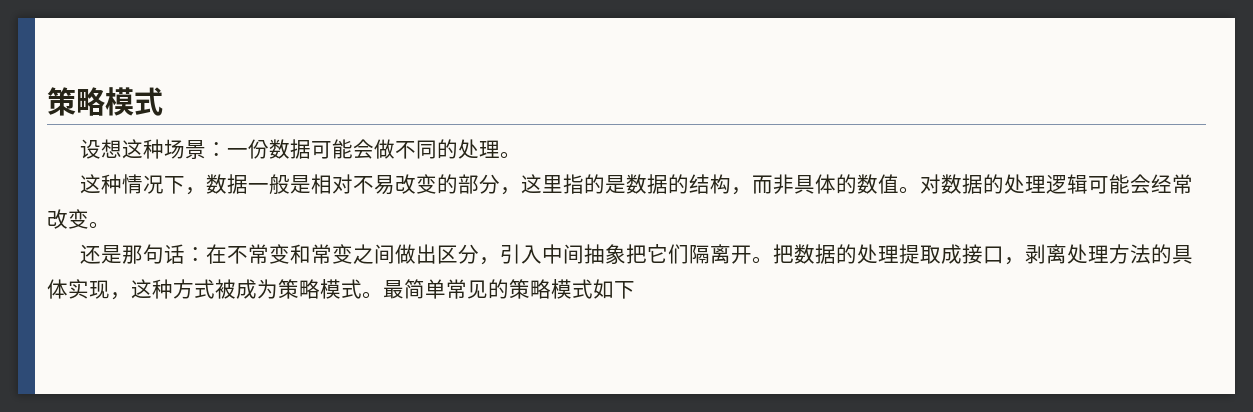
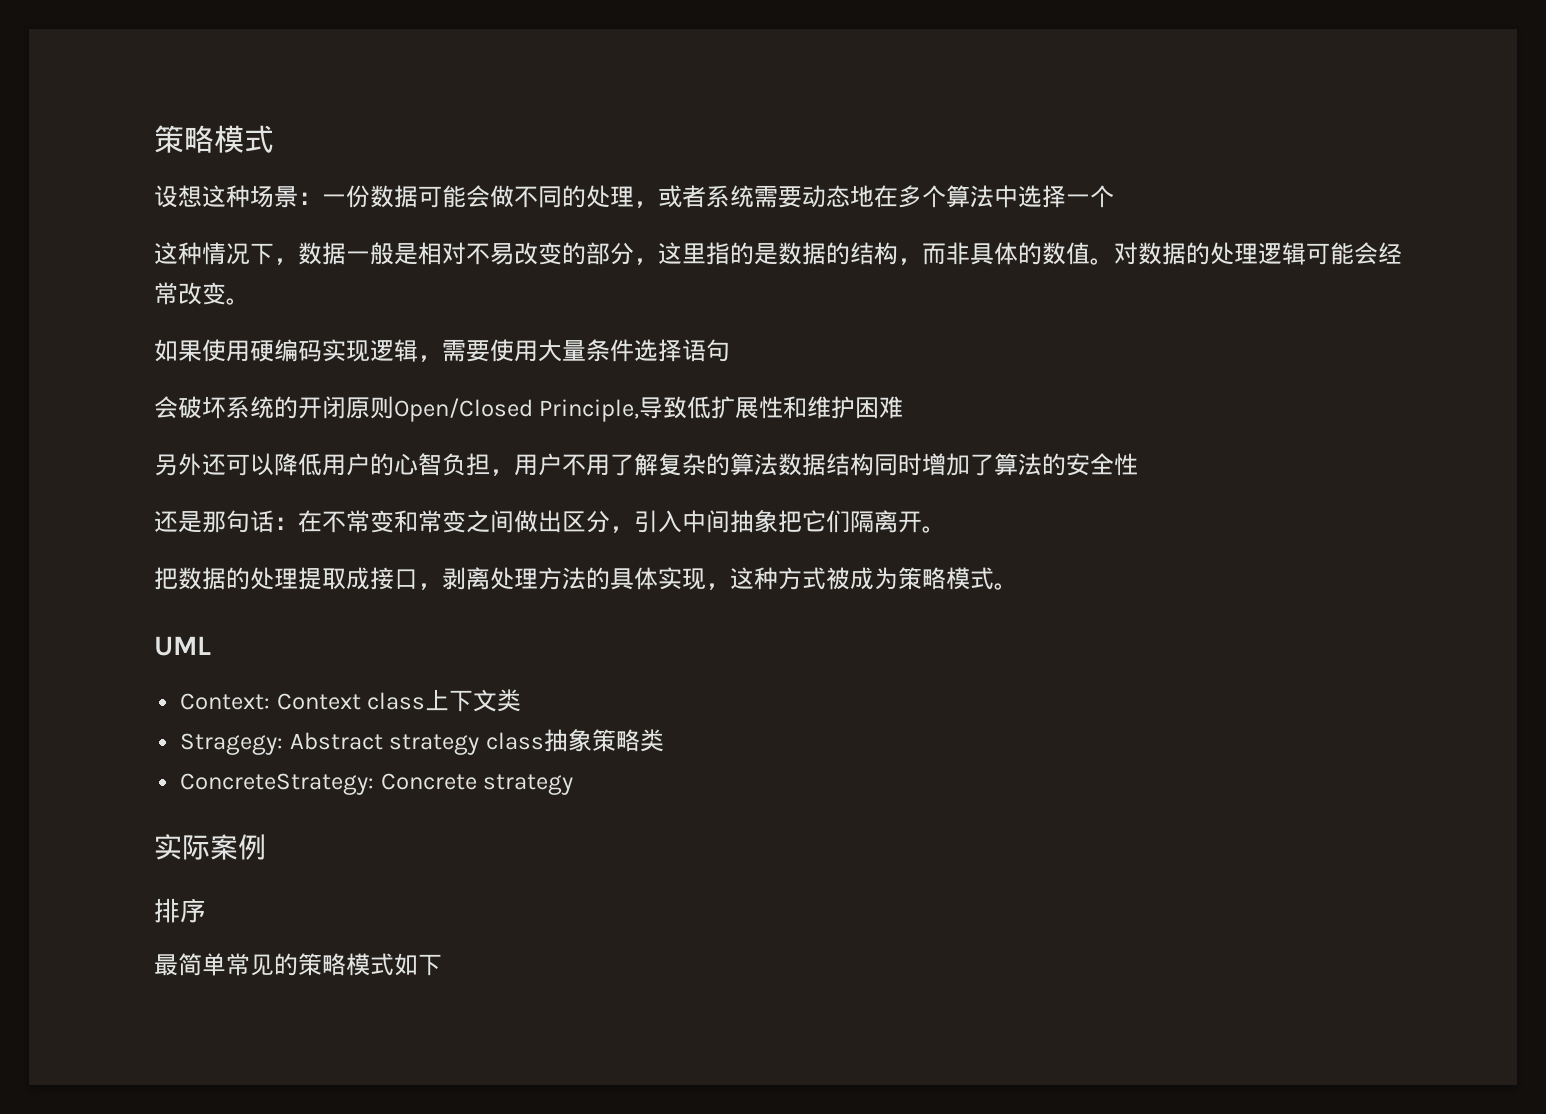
[499,151,521,159] 。 -> [634,185,1114,208] ，或者系统需要动态地在多个算法中选择一个
(110, 225) none -> [154,339,730,362] [154,396,904,422] [154,453,1138,476] // 如果使用硬编码实现逻辑，需要使用大量条件选择语句 // 会破坏系统的开闭原则Open/Closed Principle,导致低扩展性和维护困难 // 另外还可以降低用户的心智负担，用户不用了解复杂的算法数据结构同时增加了算法的安全性
(773, 260) none -> (946, 529) //
(383, 295) none -> [154,636,211,656] [180,689,522,712] [180,729,664,755] [180,773,574,795] [154,834,266,860] [154,898,206,923] // UML // Context: Context class上下文类 // Stragegy: Abstract strategy class抽象策略类 // ConcreteStrategy: Concrete strategy // 实际案例 // 排序 //

